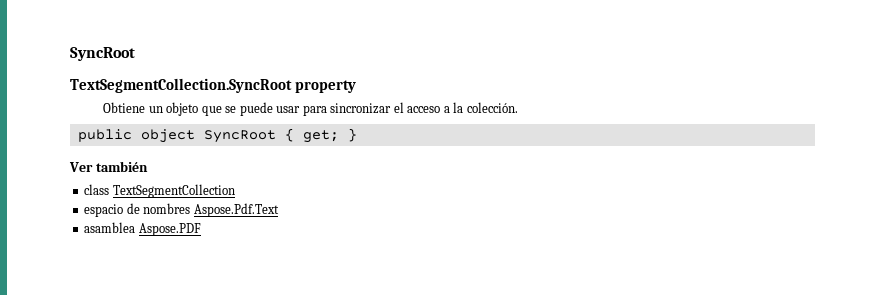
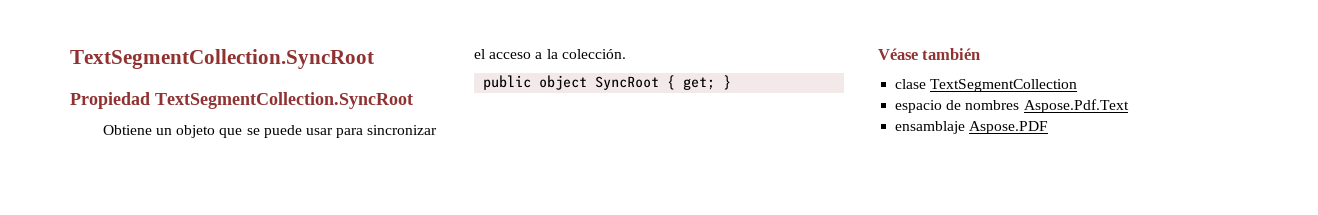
[70,47,135,61] [70,78,356,93] SyncRoot // TextSegmentCollection.SyncRoot property -> [70,49,374,69] [70,92,413,109] TextSegmentCollection.SyncRoot // Propiedad TextSegmentCollection.SyncRoot
[69,162,93,172] Ver -> [878,48,918,60] Véase
[84,184,110,195] class -> [895,79,927,89] clase
[84,222,136,233] asamblea -> [895,121,966,134] ensamblaje

